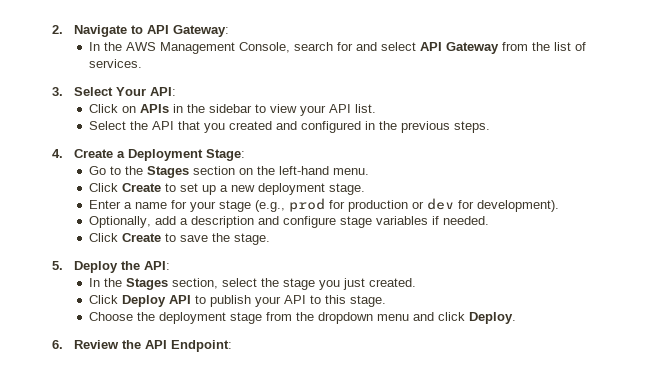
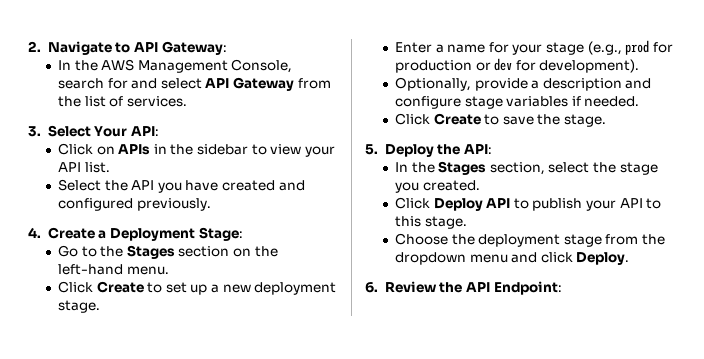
[177,121,225,133] that you -> [157,180,219,193] you have
[364,121,490,133] in the previous steps. -> [136,198,211,211] previously.
[154,216,176,225] add -> [474,78,528,91] provide
[342,278,365,290] just -> (419, 187) none

